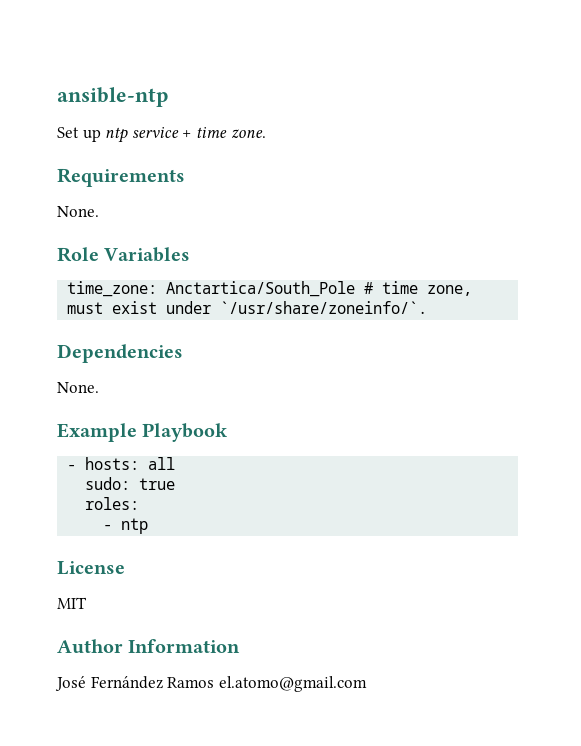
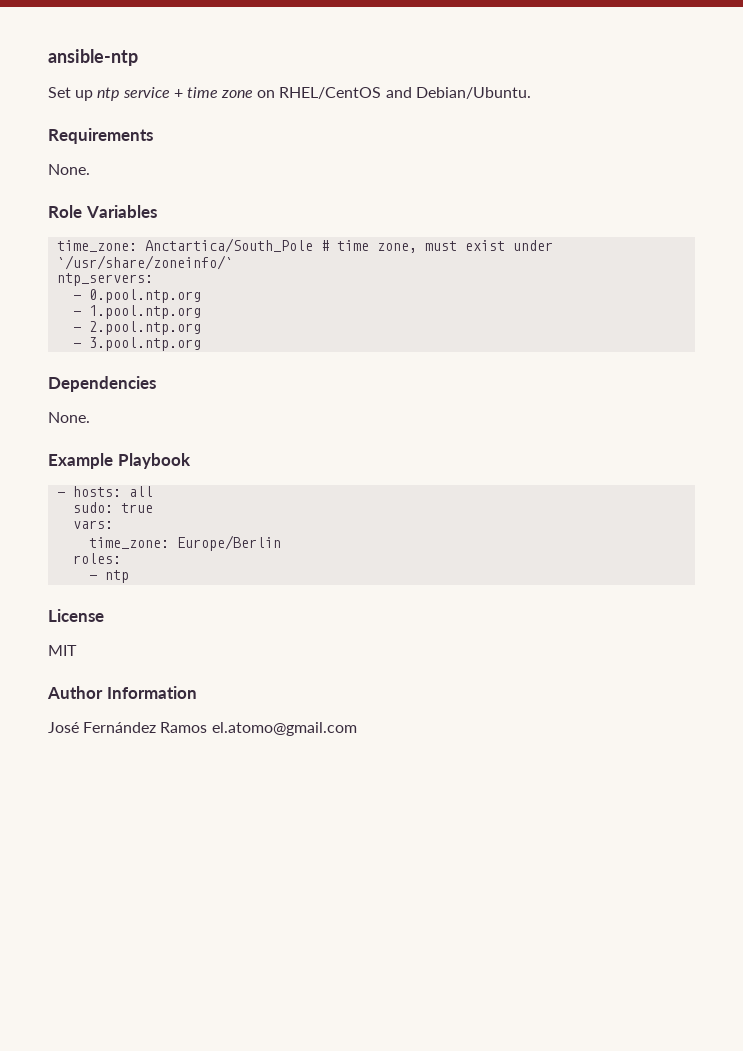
[230,129,266,138] zone. -> [221,87,531,99] zone on RHEL/CentOS and Debian/Ubuntu.
[220,301,428,314] `/usr/share/zoneinfo/`. -> [57,255,234,270] [57,273,154,286] [73,289,202,303] [73,305,202,319] [73,321,202,335] [73,337,202,351] `/usr/share/zoneinfo/` // ntp_servers: // - 0.pool.ntp.org // - 1.pool.ntp.org // - 2.pool.ntp.org // - 3.pool.ntp.org
(176, 484) none -> [73,520,114,529] [89,535,282,551] // vars: // time_zone: Europe/Berlin

